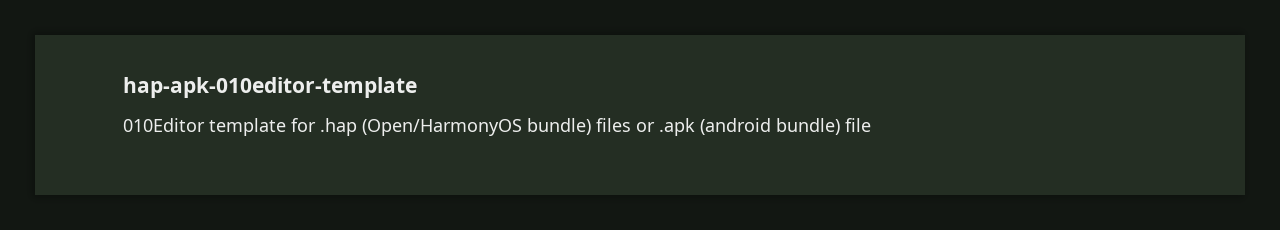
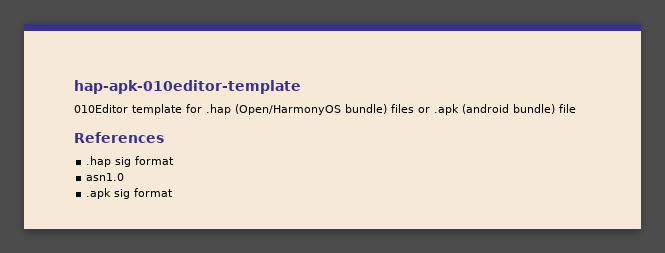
(871, 125) none -> [74,132,164,143] [86,156,175,167] [86,173,125,181] [86,188,174,199] // References // .hap sig format // asn1.0 // .apk sig format

